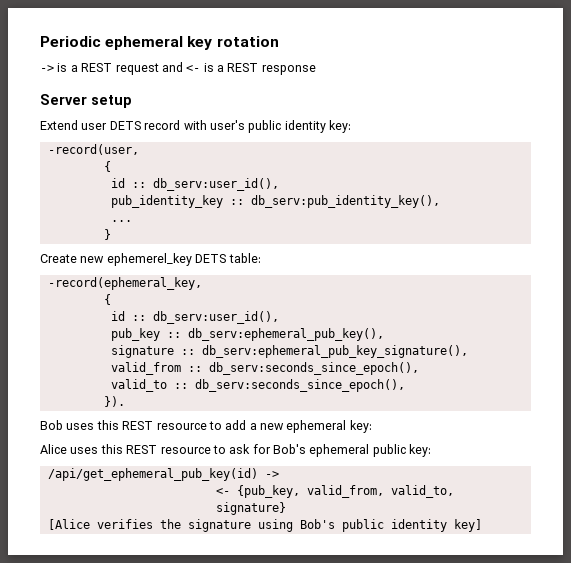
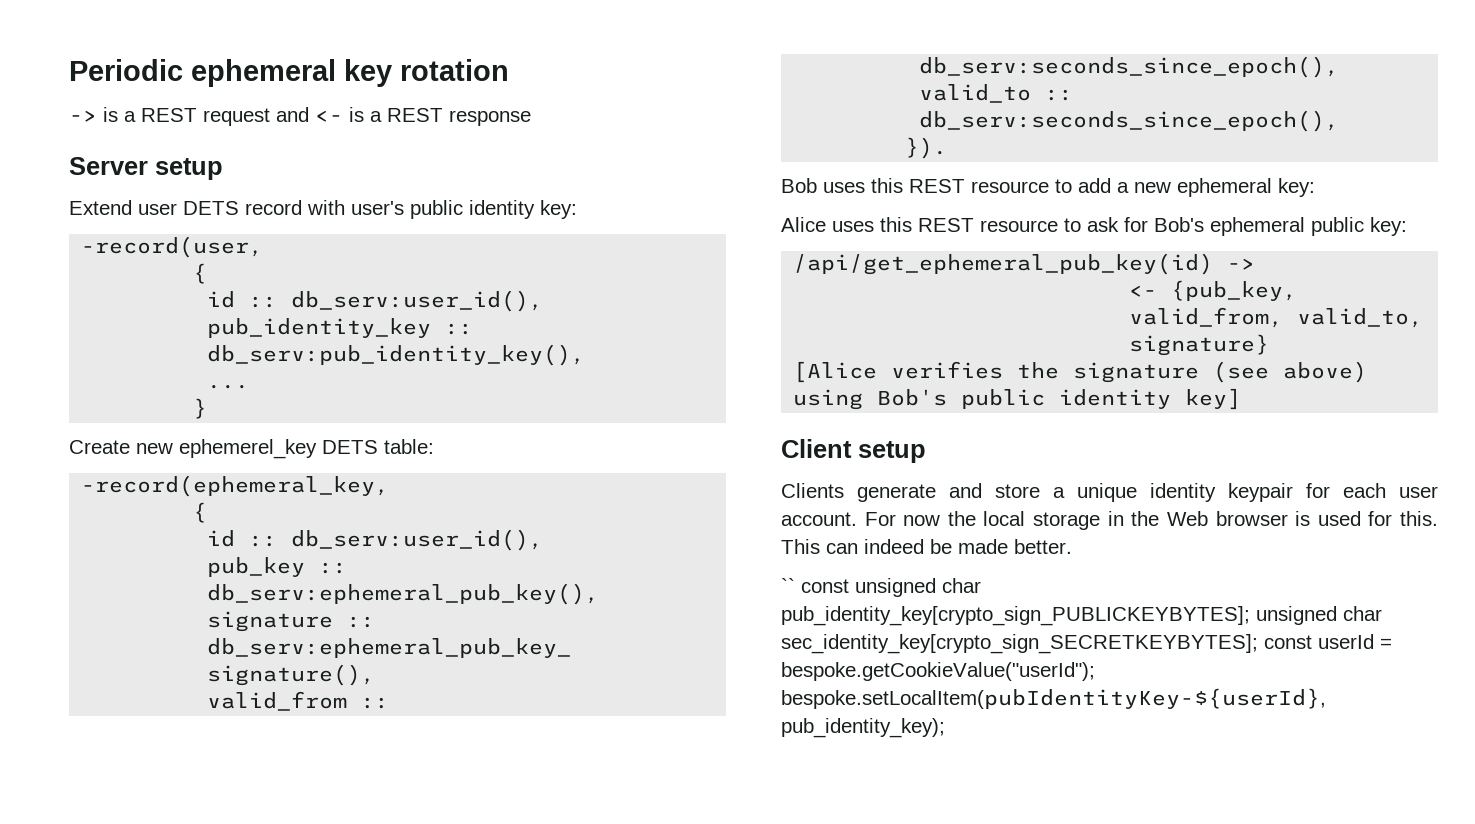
(251, 525) none -> [1213,361,1368,383] (see above)
(482, 525) none -> [781,439,926,463] [781,483,1438,502] [781,511,1439,530] [781,539,1072,554] [781,578,981,597] [781,606,1382,626] [781,634,1392,654] [781,662,1095,681] [781,688,1326,709] [781,718,945,738] // Client setup // Clients generate and store a unique identity keypair for each user account. For now the local storage in the Web browser is used for this. This can indeed be made better. // `` const unsigned char pub_identity_key[crypto_sign_PUBLICKEYBYTES]; unsigned char sec_identity_key[crypto_sign_SECRETKEYBYTES]; const userId = bespoke.getCookieValue("userId"); bespoke.setLocalItem(pubIdentityKey-${userId}, pub_identity_key);

